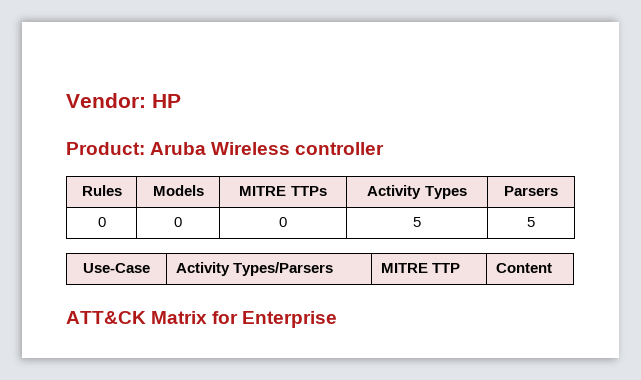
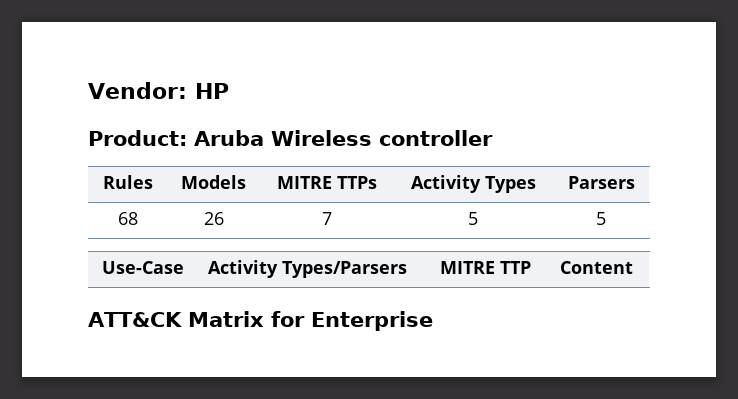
[97,217,106,227] [174,217,182,227] [279,217,287,227] 0 | 0 | 0 -> [117,212,138,225] [203,212,224,225] [322,212,332,225] 68 | 26 | 7

